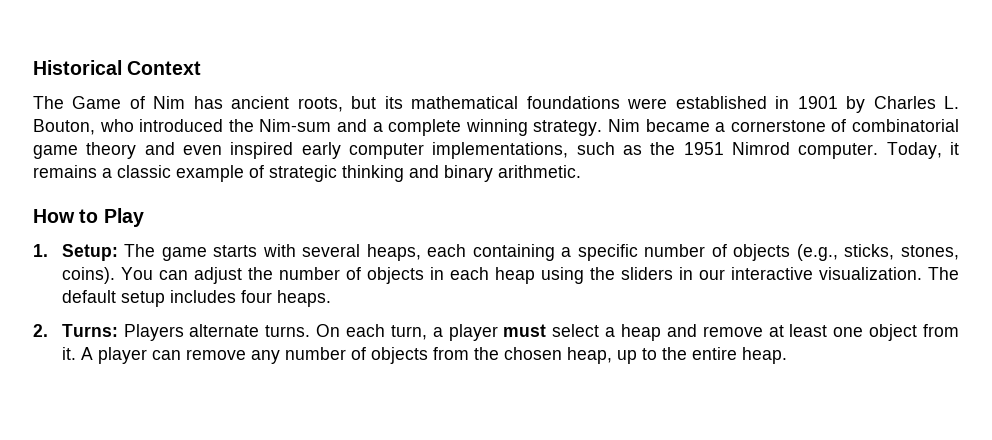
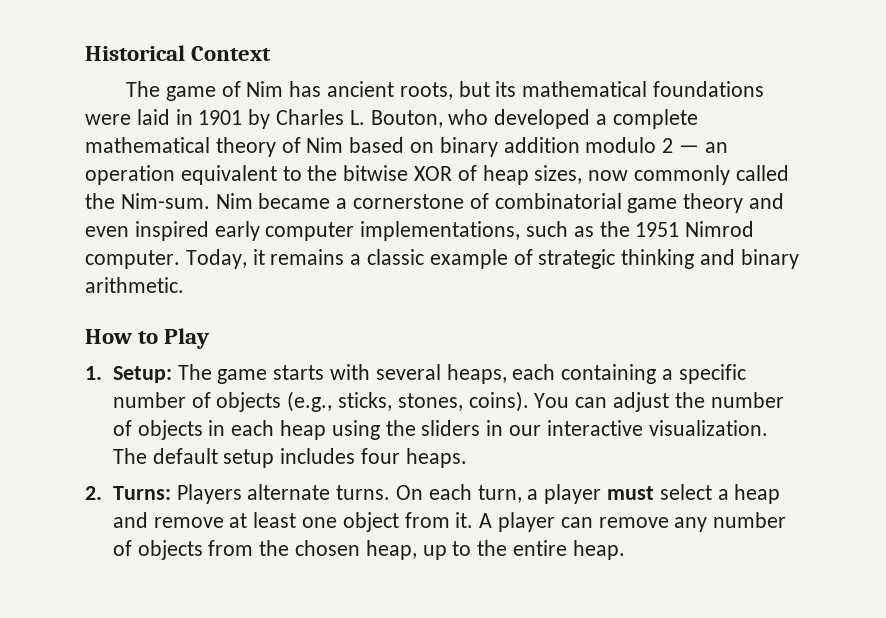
[72,96,122,109] Game -> [165,86,216,101] game
[675,96,767,109] established -> [136,109,170,125] laid
[139,119,603,136] introduced the Nim-sum and a complete winning strategy. -> [494,109,698,129] [85,137,728,157] [85,165,789,185] [85,193,210,209] developed a complete mathematical theory of Nim based on binary addition modulo 2 — an operation equivalent to the bitwise XOR of heap sizes, now commonly called the Nim-sum.

